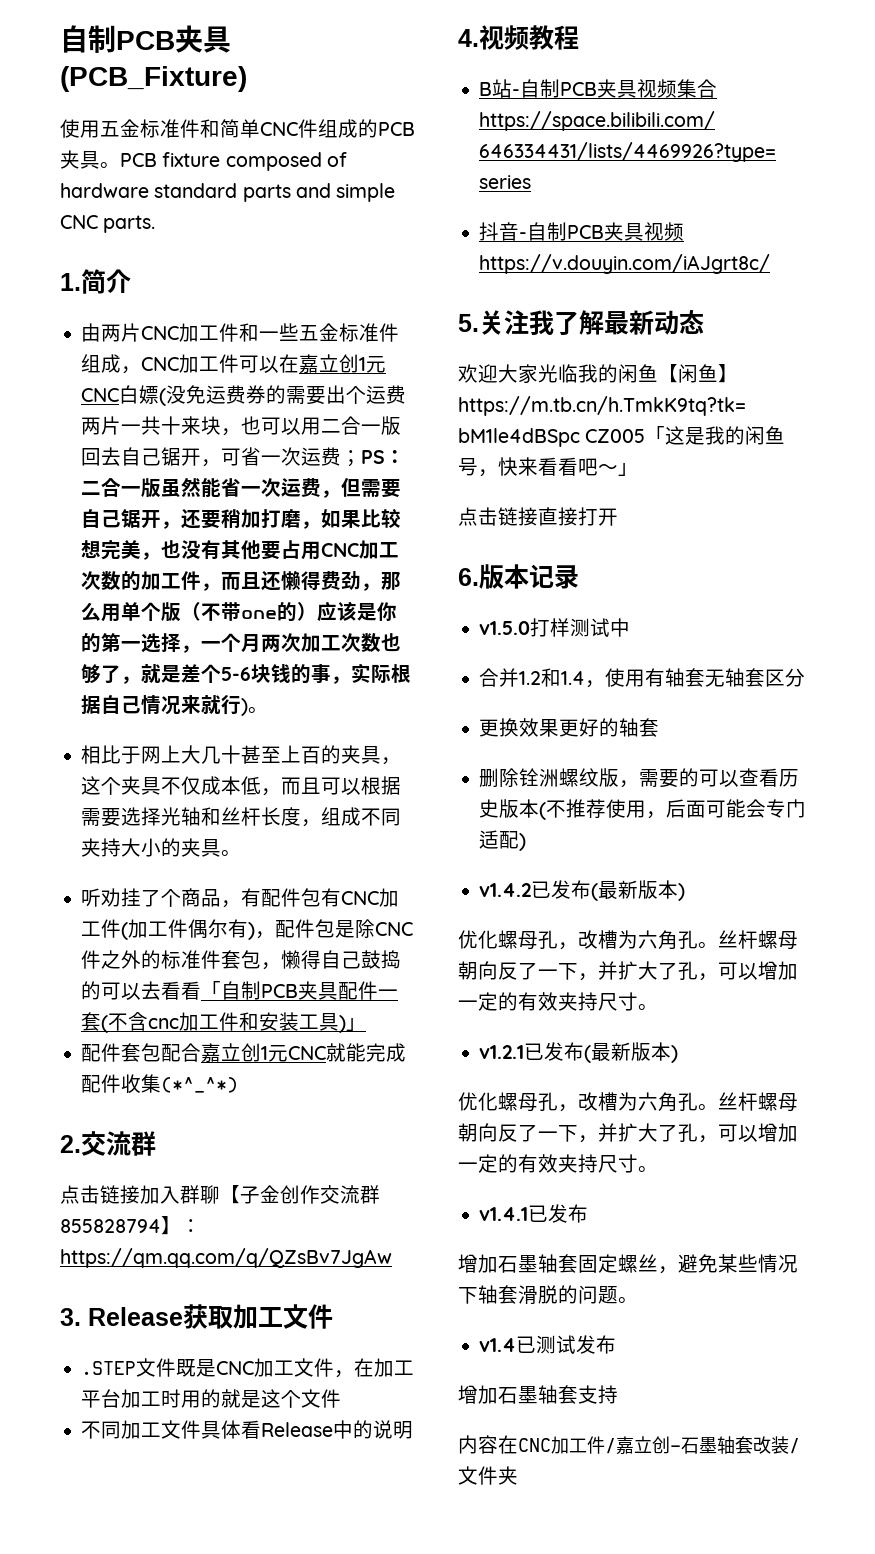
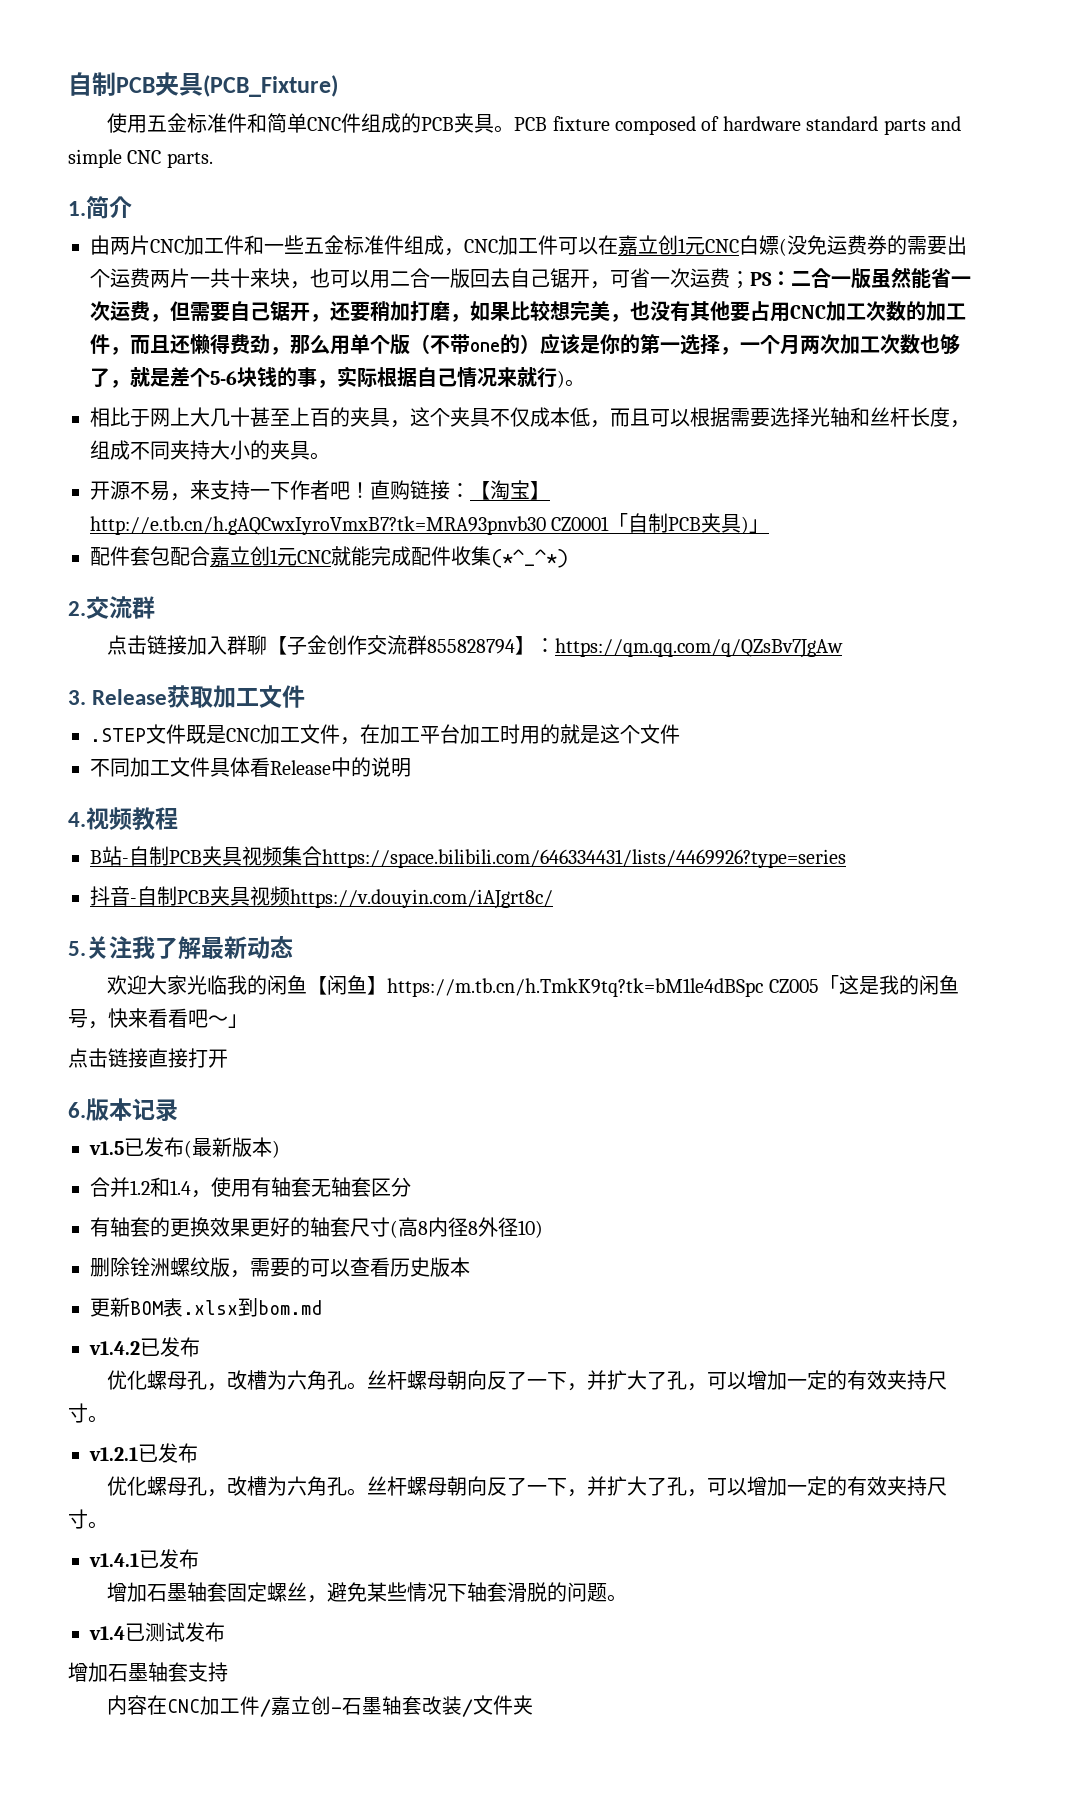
[81,888,400,908] [81,919,414,940] [81,950,402,970] [81,981,399,1000] [81,1012,320,1033] 听劝挂了个商品，有配件包有CNC加工件(加工件偶尔有)，配件包是除CNC件之外的标准件套包，懒得自己鼓捣的可以去看看「自制PCB夹具配件一套(不含cnc加工件和安装工 -> [90,480,550,501] [90,513,722,535] 开源不易，来支持一下作者吧！直购链接：【淘宝】http://e.tb.cn/h.gAQCwxIyroVmxB7?tk=MRA93pnvb30 CZ0001「自制PCB夹
[479,618,631,637] v1.5.0打样测试中 -> [89,1137,280,1158] v1.5已发布(最新版本)
(806, 677) none -> [90,1217,170,1237] 有轴套的
(660, 727) none -> [350,1217,543,1238] 尺寸(高8内径8外径10)
[539,799,807,820] [479,830,527,851] (不推荐使用，后面可能会专门适配) -> [90,1297,322,1317] // 更新BOM表.xlsx到bom.md
[591,880,686,901] (最新版本) -> (200, 1347) none
[584,1042,679,1063] (最新版本) -> (198, 1453) none

